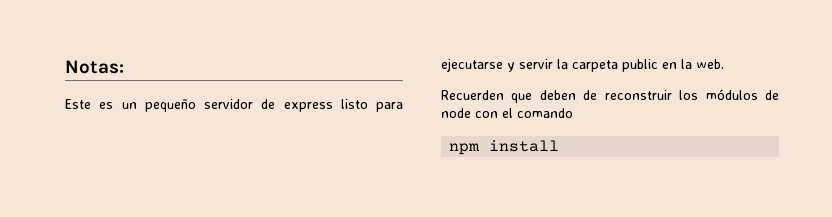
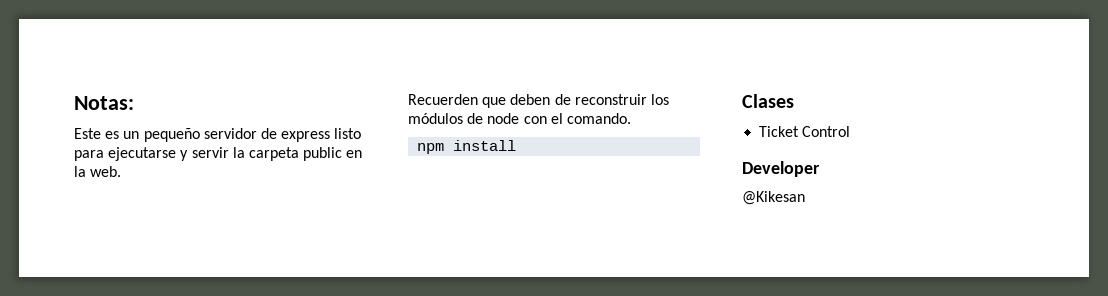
[517,108,573,118] comando -> [566,113,631,124] comando.
(560, 146) none -> [742,94,794,108] [759,126,851,137] [742,161,820,177] [742,191,805,205] // Clases // Ticket Control // Developer // @Kikesan

